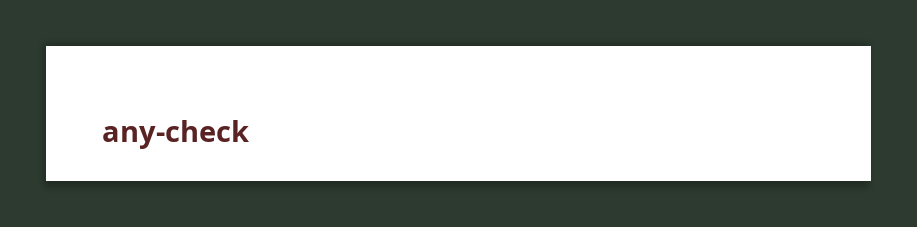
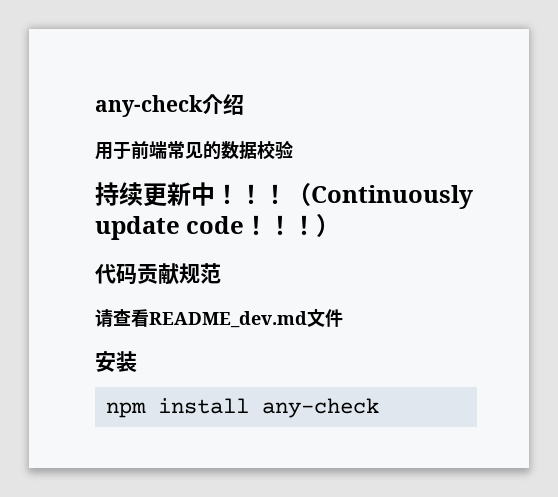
[102,120,249,149] any-check -> [95,94,244,117] [95,140,293,160] [95,182,473,209] [95,213,341,240] [95,263,221,285] [95,309,343,328] [95,351,137,372] [105,398,379,418] any-check介绍 // 用于前端常见的数据校验 // 持续更新中！！！（Continuously update code！！！） // 代码贡献规范 // 请查看README_dev.md文件 // 安装 // npm install any-check

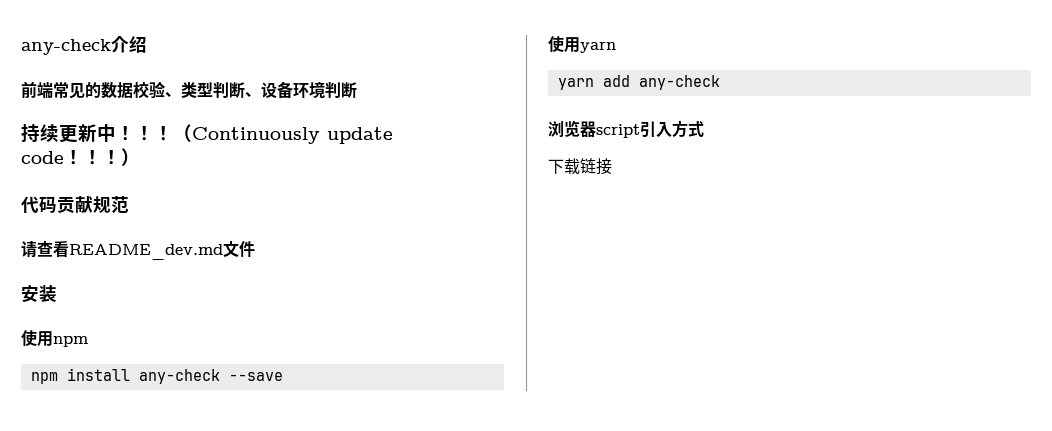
[95,142,131,160] 用于 -> (147, 44) none
(293, 149) none -> [165,81,357,99] 、类型判断、设备环境判断
(137, 361) none -> [21,330,88,347] // 使用npm
(379, 408) none -> [228,372,283,381] [548,36,616,53] [557,75,720,90] [548,120,704,138] [548,158,612,175] --save // 使用yarn // yarn add any-check // 浏览器script引入方式 // 下载链接

